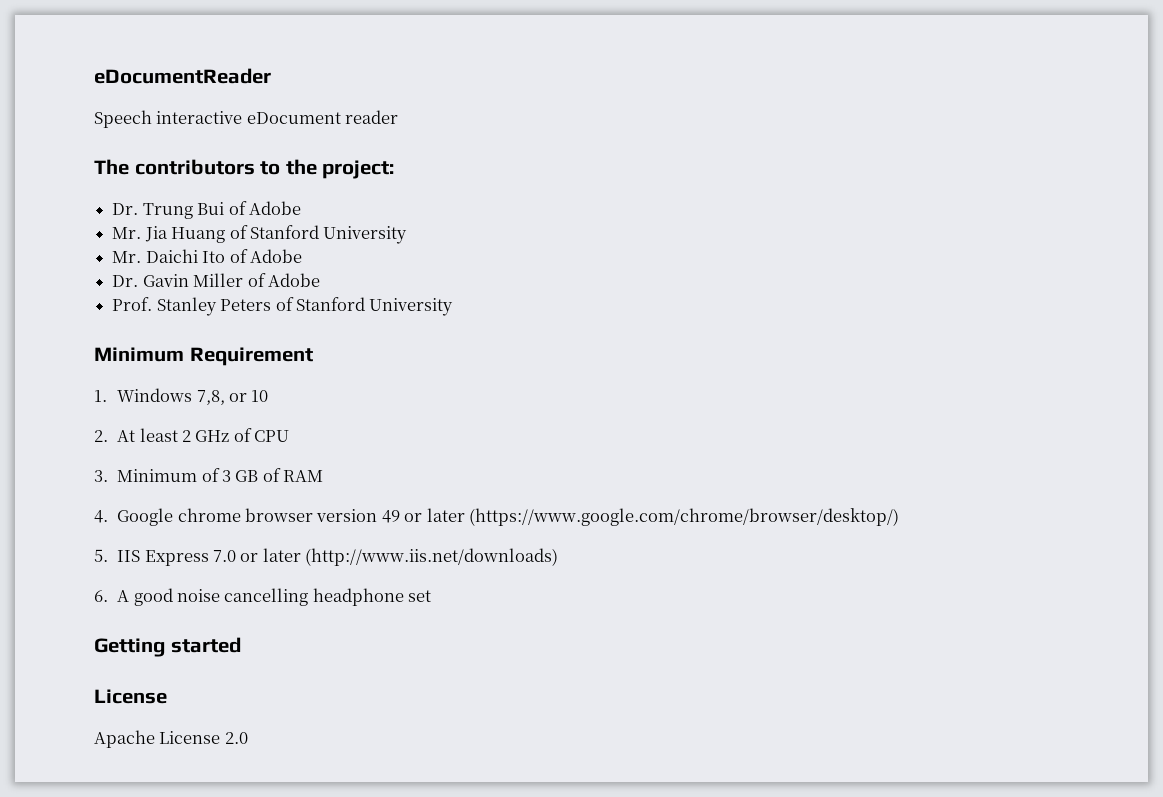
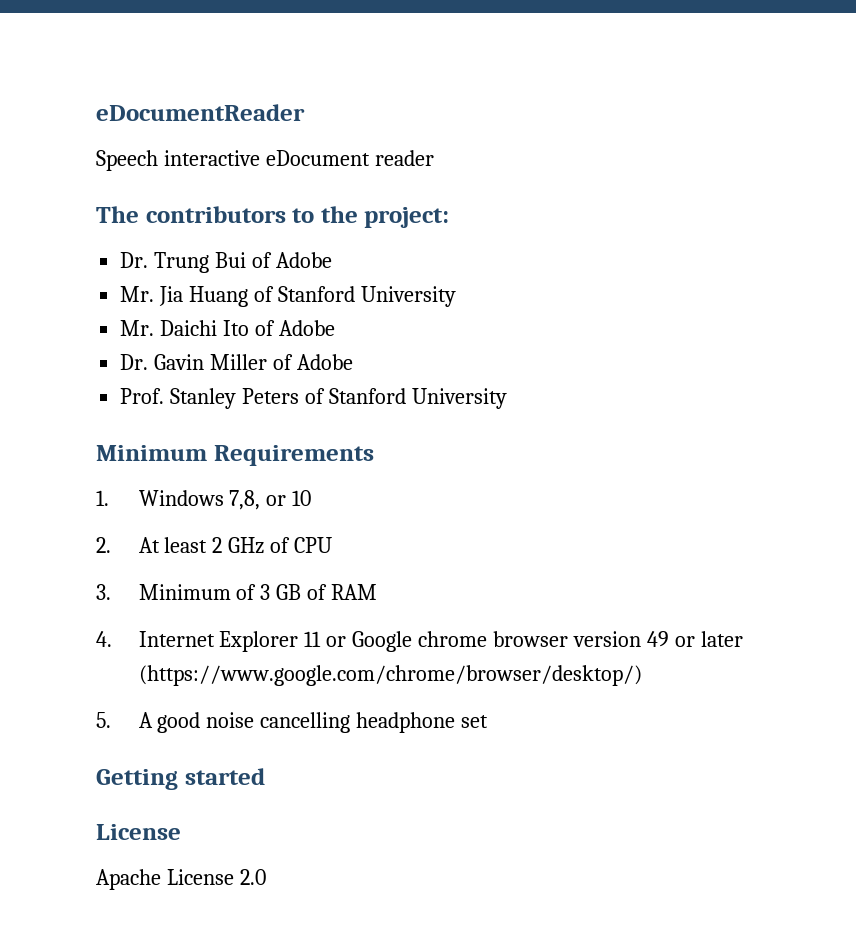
[189,347,313,366] Requirement -> [213,445,374,466] Requirements
(108, 516) none -> [138,631,347,652] Internet Explorer 11 or
[117,548,559,566] [94,590,108,602] IIS Express 7.0 or later (http://www.iis.net/downloads) // 6. -> (111, 720) none

